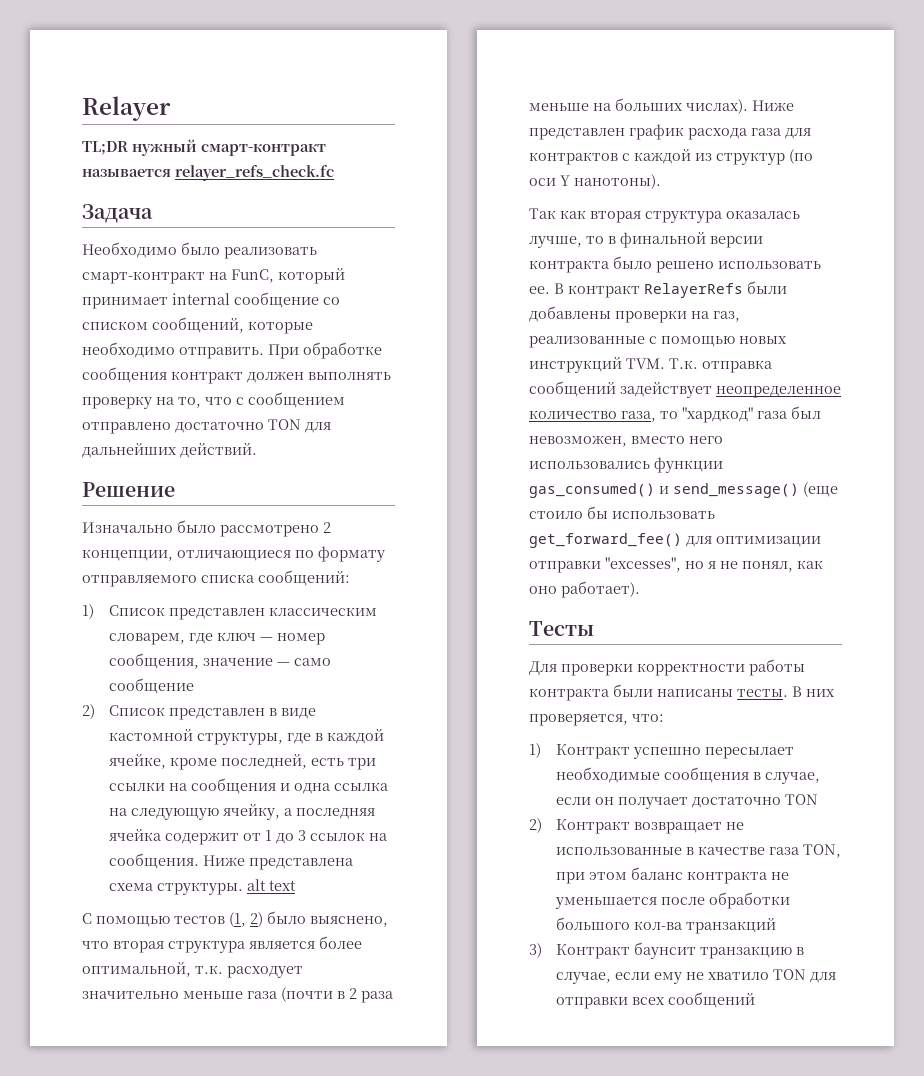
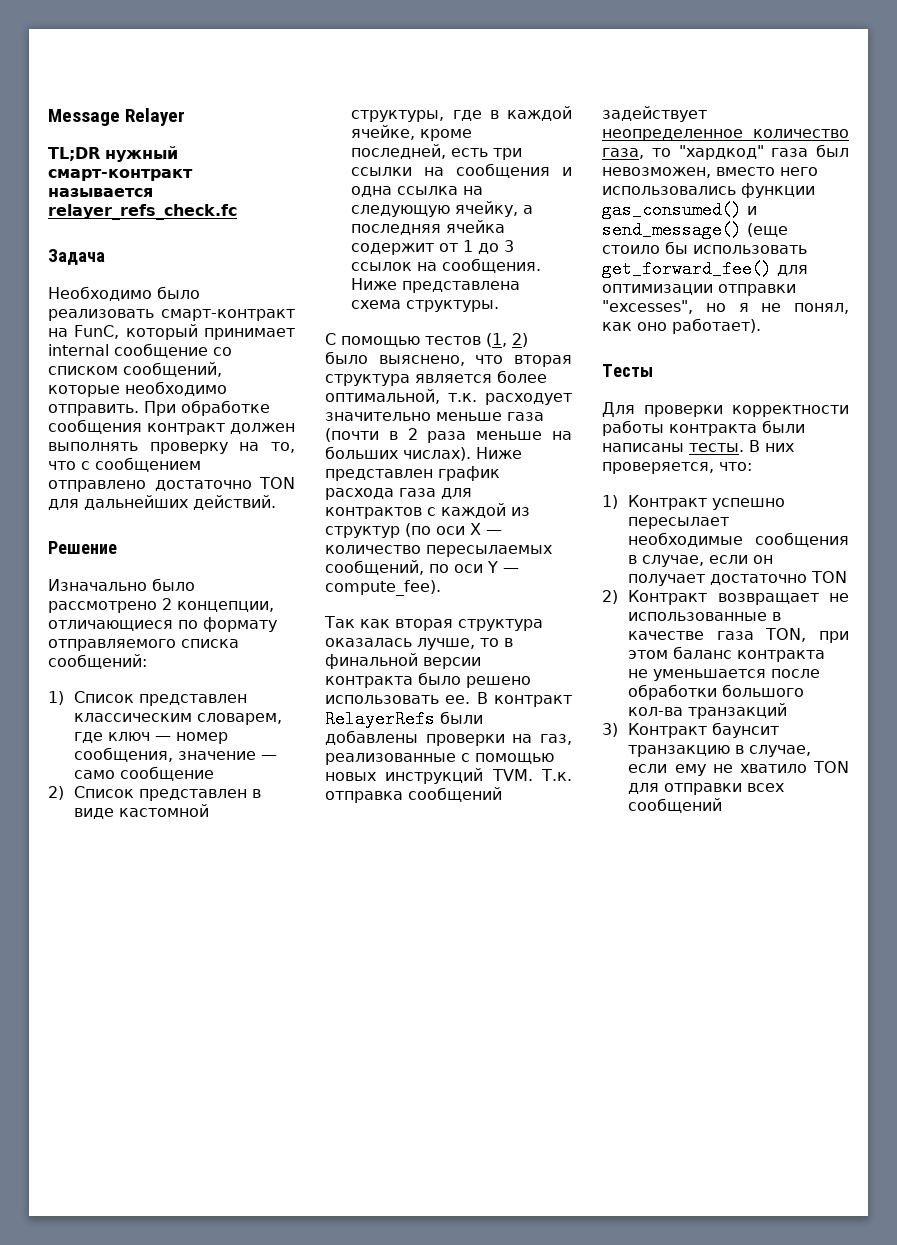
(82, 108) none -> [48,109,120,126] Message
[246,879,296,891] alt text -> (500, 306) none
[560,174,661,189] Y нанотоны). -> [470,523,502,535] [325,545,552,557] [325,560,519,575] [325,580,441,596] X — количество пересылаемых сообщений, по оси Y — compute_fee).

